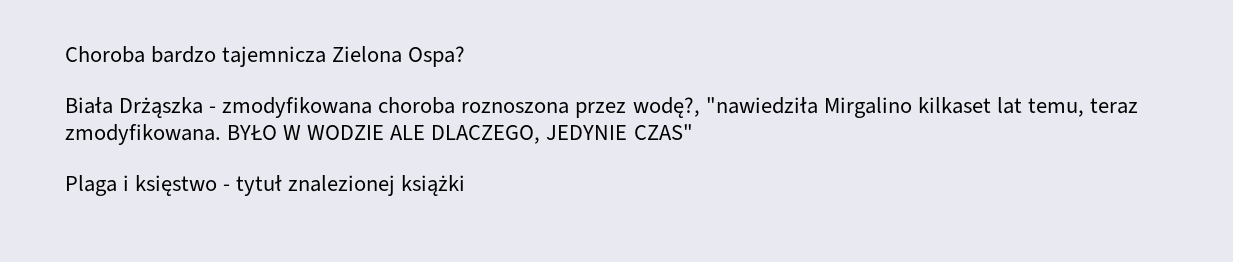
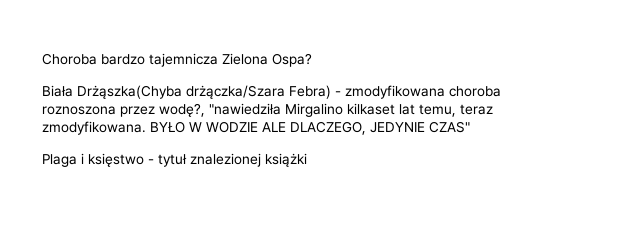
[119,97,204,118] Drżąszka -> [77,85,331,99] Drżąszka(Chyba drżączka/Szara Febra)

